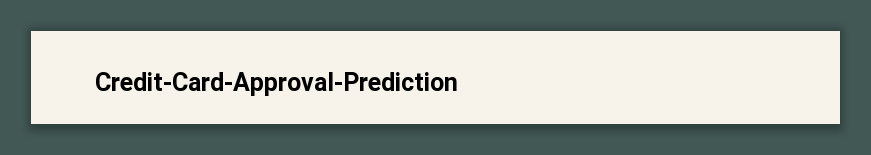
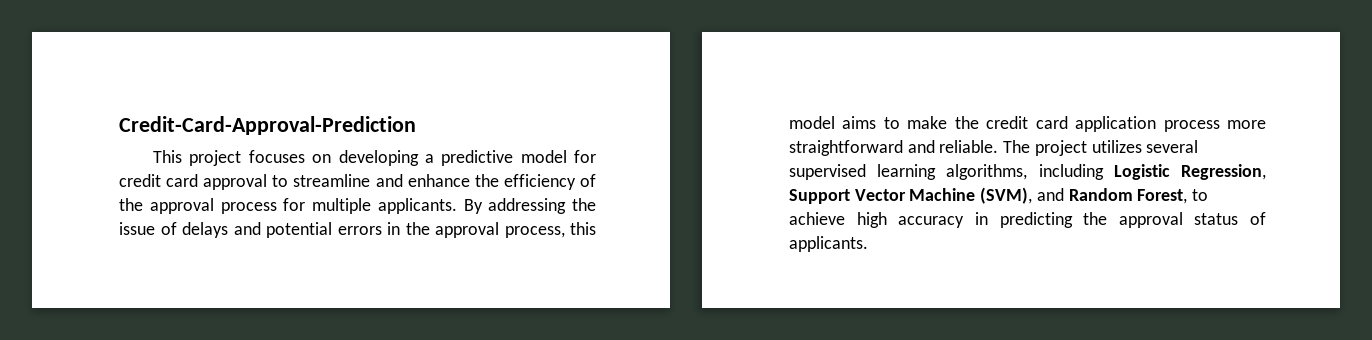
(458, 84) none -> [153,150,596,166] [119,174,596,190] [119,198,596,214] [119,222,596,238] [789,116,1266,132] [789,140,1199,156] [789,164,1266,180] [789,187,1209,204] [789,212,1266,228] [789,236,868,252] // This project focuses on developing a predictive model for credit card approval to streamline and enhance the efficiency of the approval process for multiple applicants. By addressing the issue of delays and potential errors in the approval process, this model aims to make the credit card application process more straightforward and reliable. The project utilizes several supervised learning algorithms, including Logistic Regression, Support Vector Machine (SVM), and Random Forest, to achieve high accuracy in predicting the approval status of applicants.

